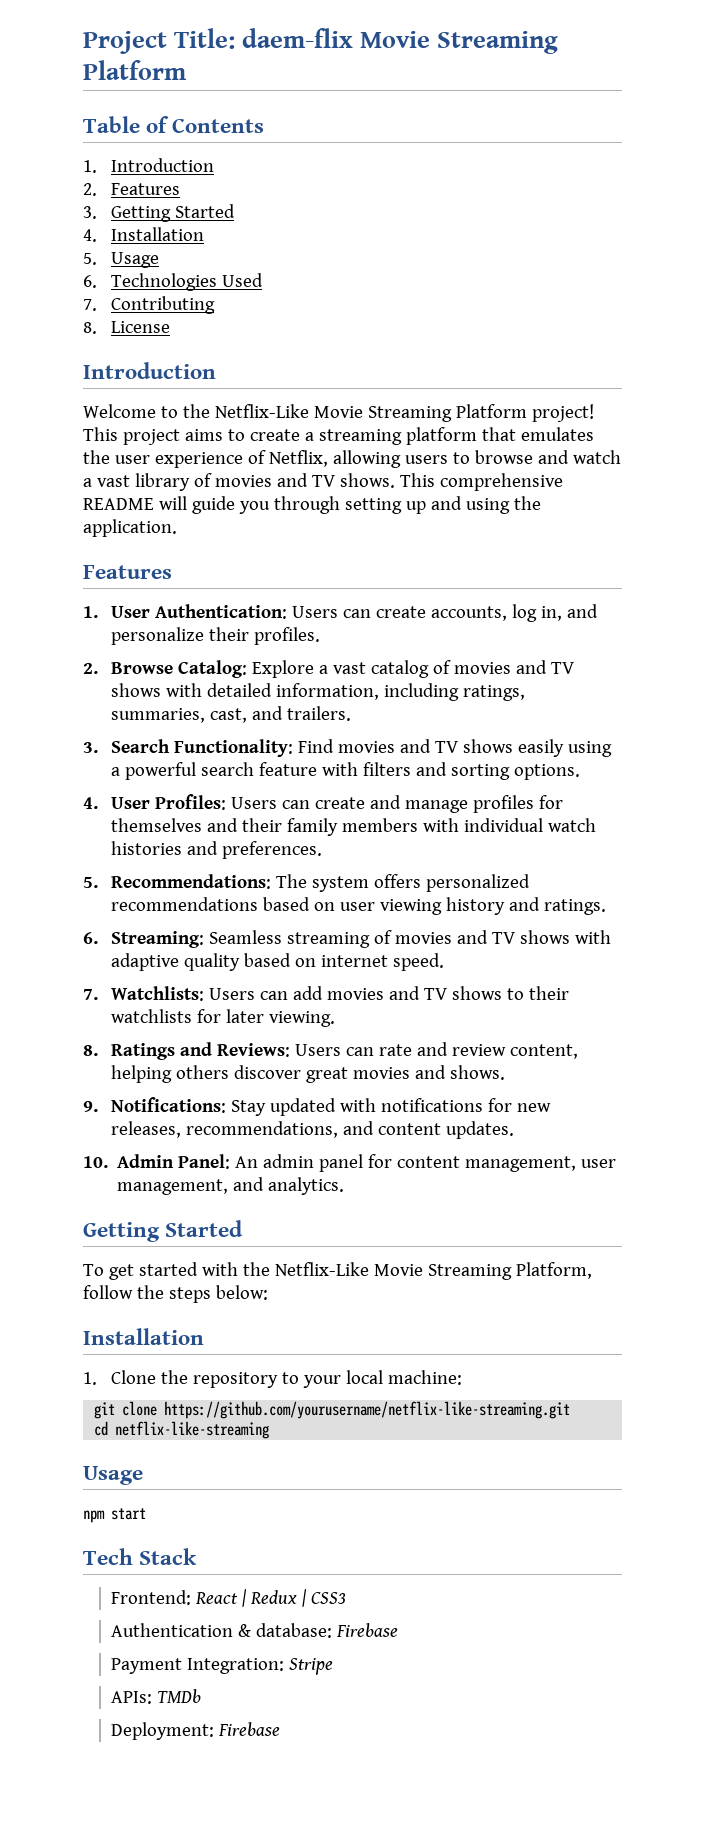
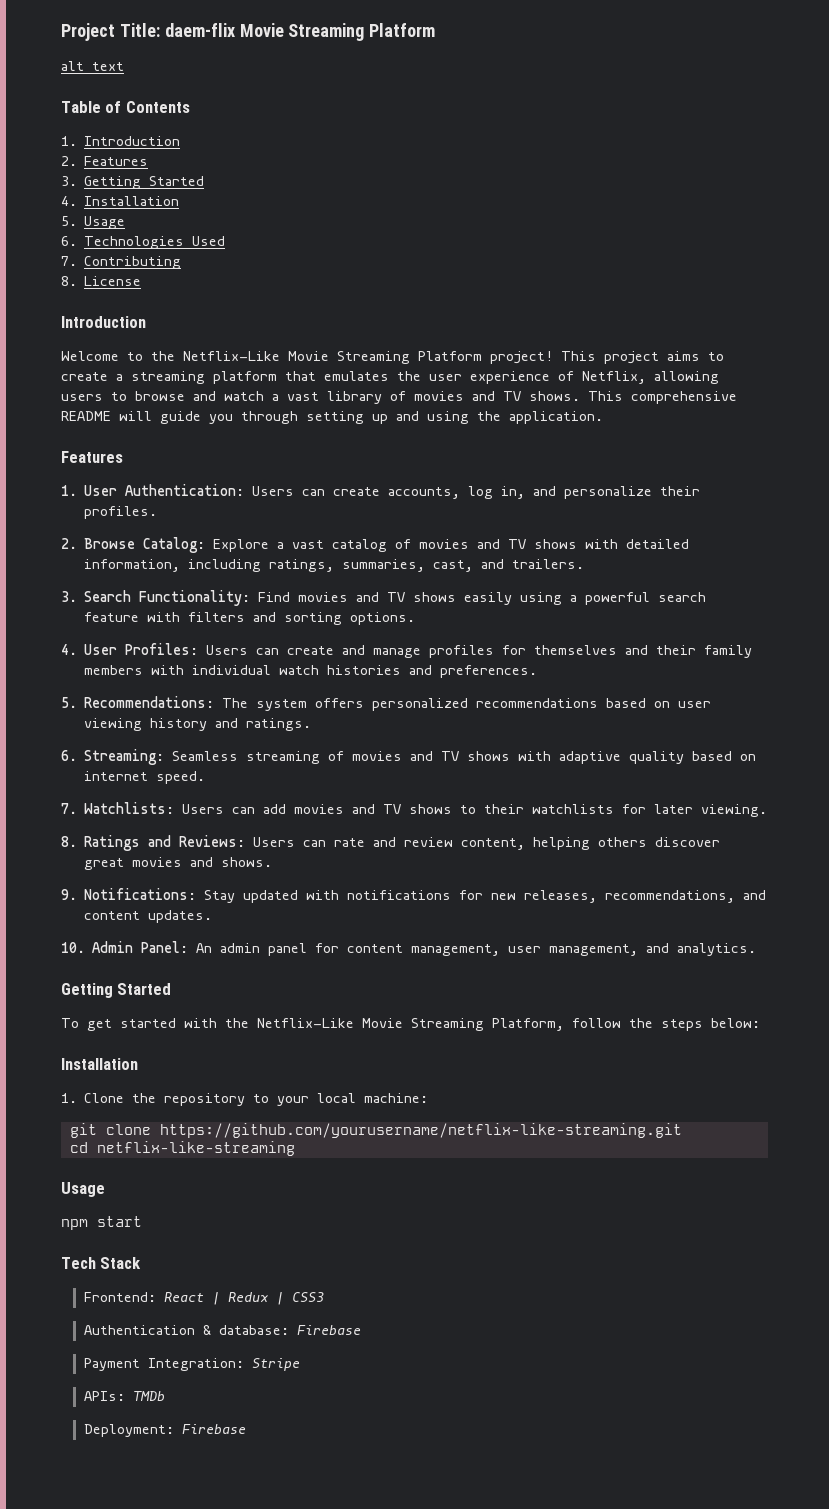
(187, 70) none -> [61,61,124,71] // alt text

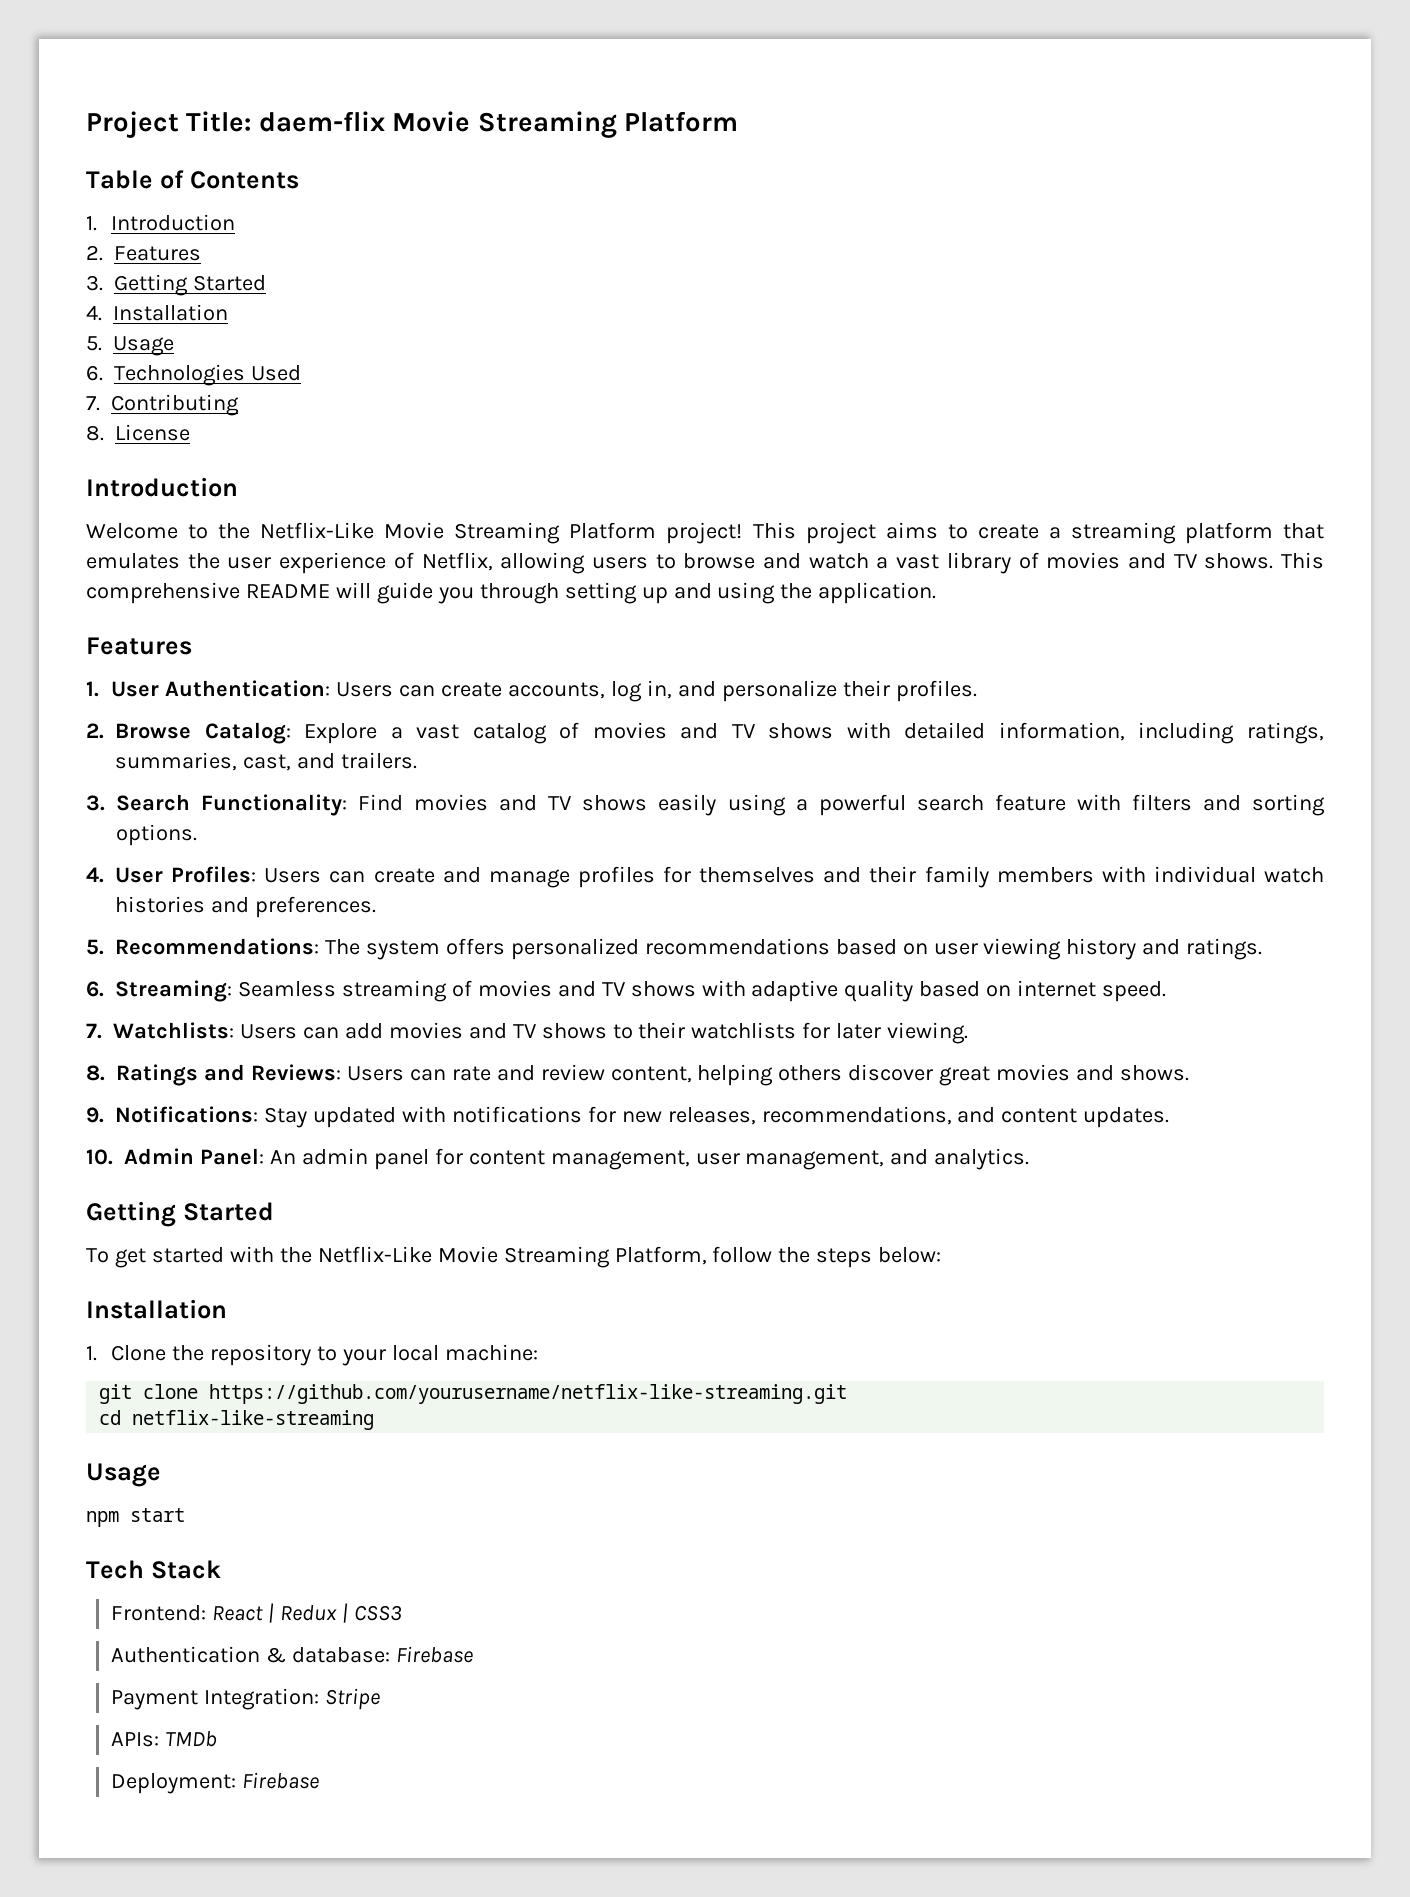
[61,61,124,71] // alt text -> (739, 121) none

